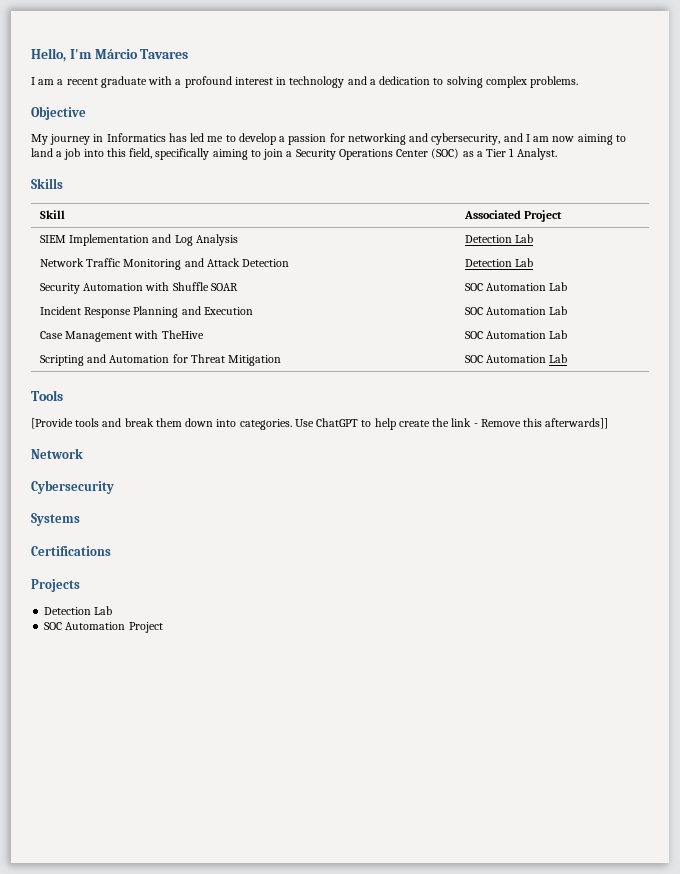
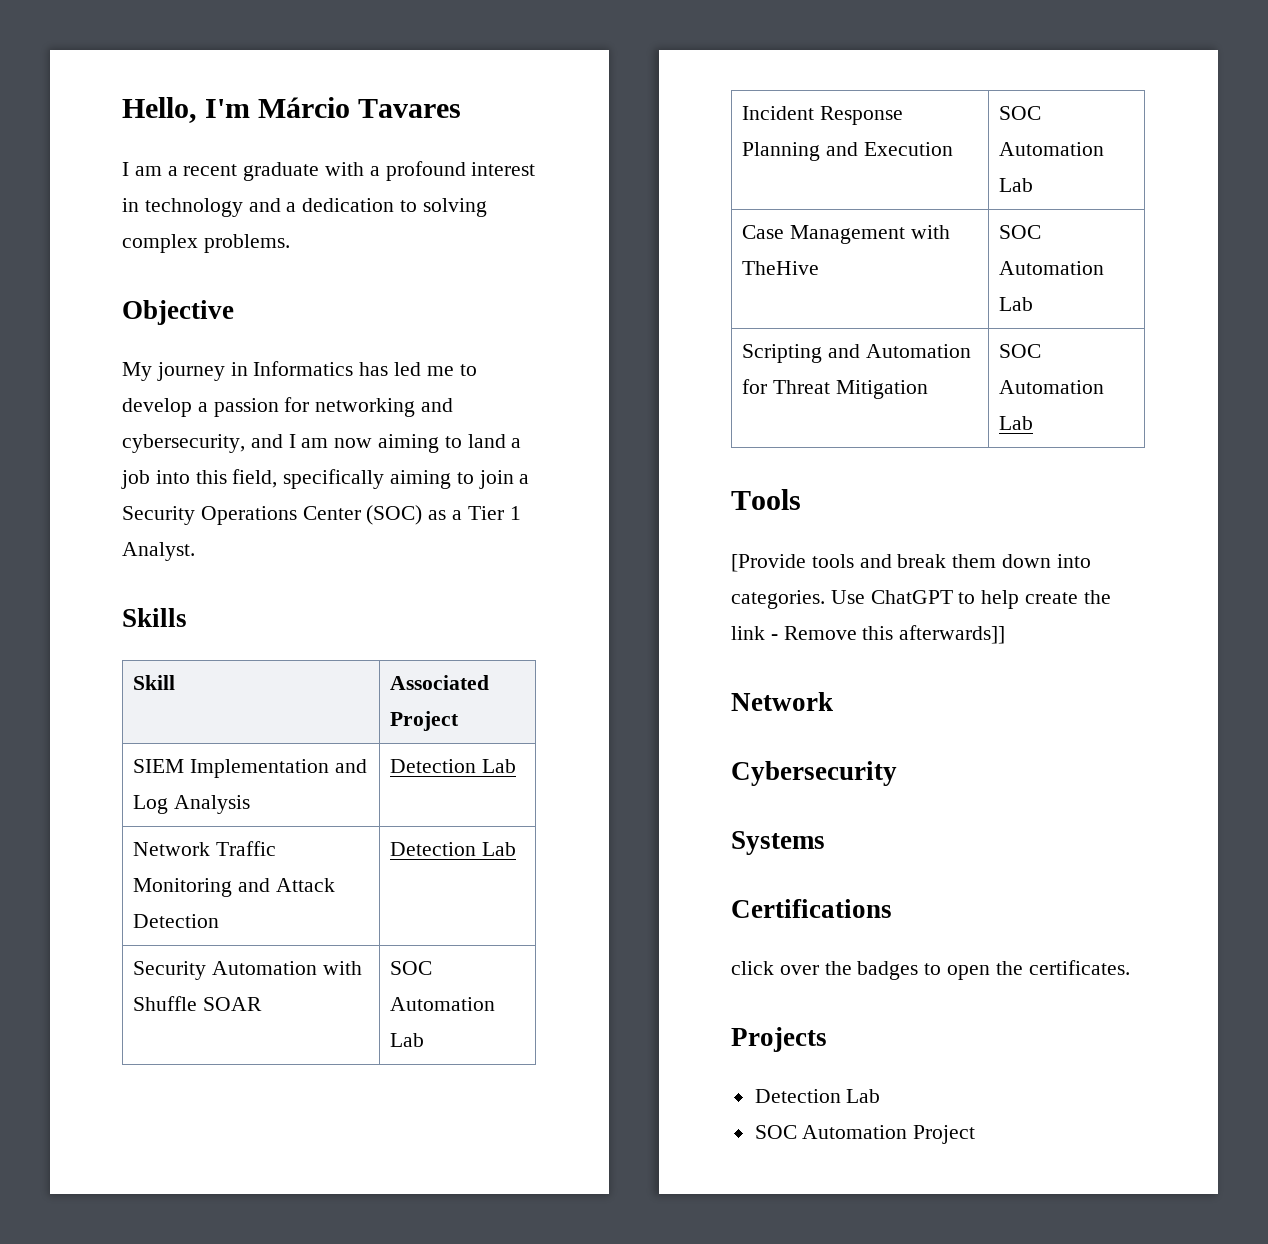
(111, 551) none -> [731,960,1130,980] // click over the badges to open the certificates.

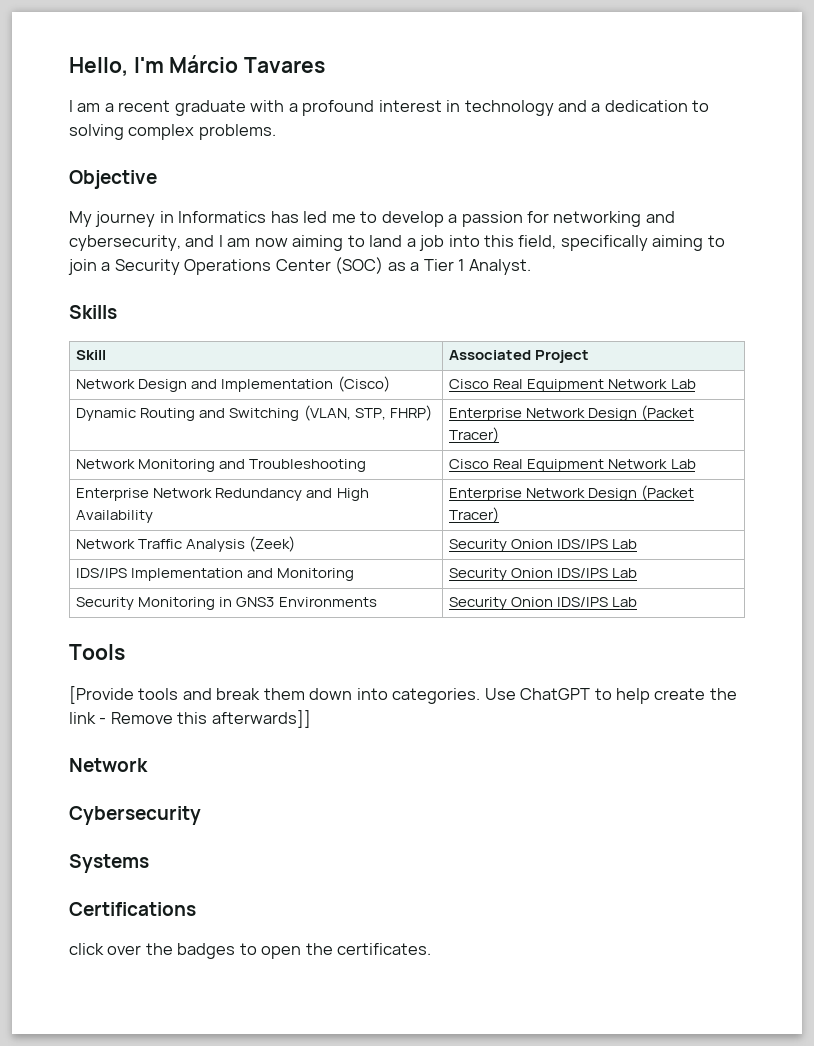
[133,759,367,778] [133,795,251,814] [390,759,517,773] [133,841,277,856] [133,878,335,897] [133,914,220,928] [390,842,517,856] [133,961,362,980] [133,996,263,1011] [390,961,433,975] [390,997,496,1011] [390,1033,425,1047] [742,106,904,125] [742,142,953,161] [999,106,1042,120] [999,142,1105,156] [999,178,1034,192] [742,225,950,244] [742,261,820,275] [999,225,1042,239] [999,261,1105,275] [999,297,1034,311] [742,344,971,363] [742,379,928,399] [999,344,1042,358] [999,380,1105,394] SIEM Implementation and Log Analysis | Detection Lab // Network Traffic Monitoring and Attack Detection | Detection Lab // Security Automation with Shuffle SOAR | SOC Automation Lab // Incident Response Planning and Execution | SOC Automation Lab // Case Management with TheHive | SOC Automation Lab // Scripting and Automation for Threat Mitigation | SOC Automation -> [76,376,390,392] [449,379,696,392] [76,405,432,421] [449,405,695,421] [449,427,500,443] [76,459,367,472] [449,459,696,472] [76,488,369,501] [76,510,154,523] [449,485,695,501] [449,507,500,523] [76,536,296,552] [449,539,638,552] [76,568,355,581] [449,568,638,581] [76,597,377,610] [449,597,609,610] Network Design and Implementation (Cisco) | Cisco Real Equipment Network Lab // Dynamic Routing and Switching (VLAN, STP, FHRP) | Enterprise Network Design (Packet Tracer) // Network Monitoring and Troubleshooting | Cisco Real Equipment Network Lab // Enterprise Network Redundancy and High Availability | Enterprise Network Design (Packet Tracer) // Network Traffic Analysis (Zeek) | Security Onion IDS/IPS Lab // IDS/IPS Implementation and Monitoring | Security Onion IDS/IPS Lab // Security Monitoring in GNS3 Environments | Security Onion IDS/IPS
[731,1027,827,1052] [754,1089,881,1103] [754,1125,976,1144] // Projects // Detection Lab // SOC Automation Project -> (432, 949) none

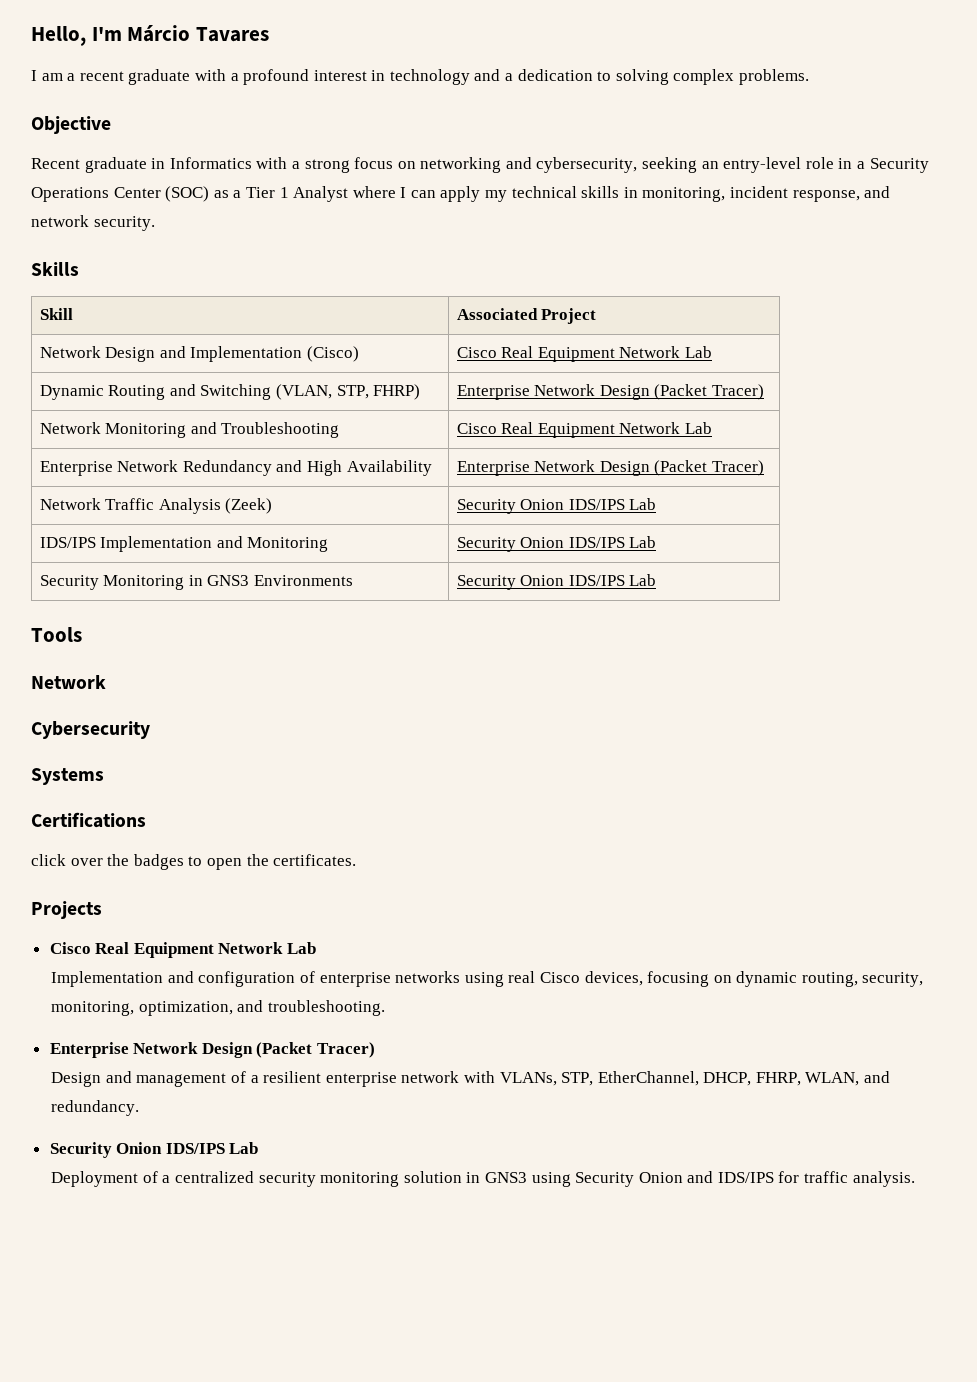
[69,211,675,227] [69,235,725,251] [68,259,97,275] My journey in Informatics has led me to develop a passion for networking and cybersecurity, and I am now aiming to land a job into this field, specifically aiming to join -> [31,157,853,173] Recent graduate in Informatics with a strong focus on networking and cybersecurity, seeking an entry-level role in
[468,259,531,275] Analyst. -> [293,186,891,202] [31,215,155,231] Analyst where I can apply my technical skills in monitoring, incident response, and network security.
[69,686,737,704] [69,710,311,728] // [Provide tools and break them down into categories. Use ChatGPT to help create the link - Remove this afterwards]] -> (82, 634) none
(432, 949) none -> [31,901,102,919] [49,942,317,958] [51,971,924,987] [51,1000,385,1016] [49,1042,376,1058] [51,1071,891,1087] [51,1100,140,1116] [49,1142,259,1158] [51,1171,915,1187] // Projects // Cisco Real Equipment Network Lab // Implementation and configuration of enterprise networks using real Cisco devices, focusing on dynamic routing, security, monitoring, optimization, and troubleshooting. // Enterprise Network Design (Packet Tracer) // Design and management of a resilient enterprise network with VLANs, STP, EtherChannel, DHCP, FHRP, WLAN, and redundancy. // Security Onion IDS/IPS Lab // Deployment of a centralized security monitoring solution in GNS3 using Security Onion and IDS/IPS for traffic analysis.

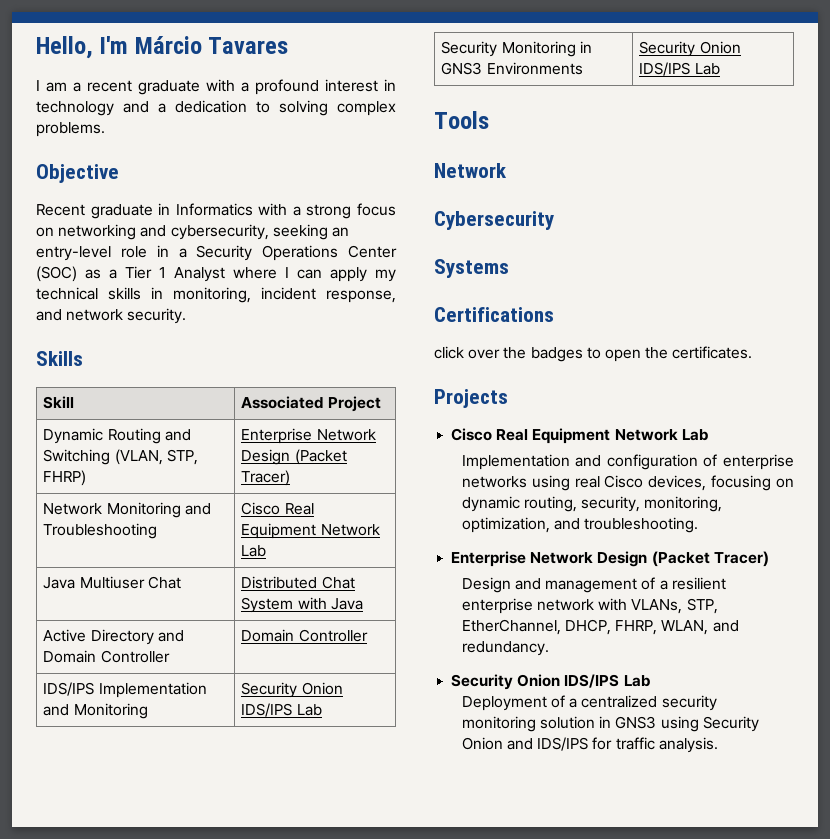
[39,346,360,362] [456,346,713,362] // Network Design and Implementation (Cisco) | Cisco Real Equipment Network Lab -> (381, 404) none
[39,460,432,476] [456,460,765,476] [39,498,273,514] [456,498,657,514] Enterprise Network Redundancy and High Availability | Enterprise Network Design (Packet Tracer) // Network Traffic Analysis (Zeek) | Security Onion IDS/IPS Lab -> [43,576,181,589] [241,576,355,589] [241,597,363,613] [43,629,184,645] [43,650,170,663] [241,629,368,642] Java Multiuser Chat | Distributed Chat System with Java // Active Directory and Domain Controller | Domain Controller

